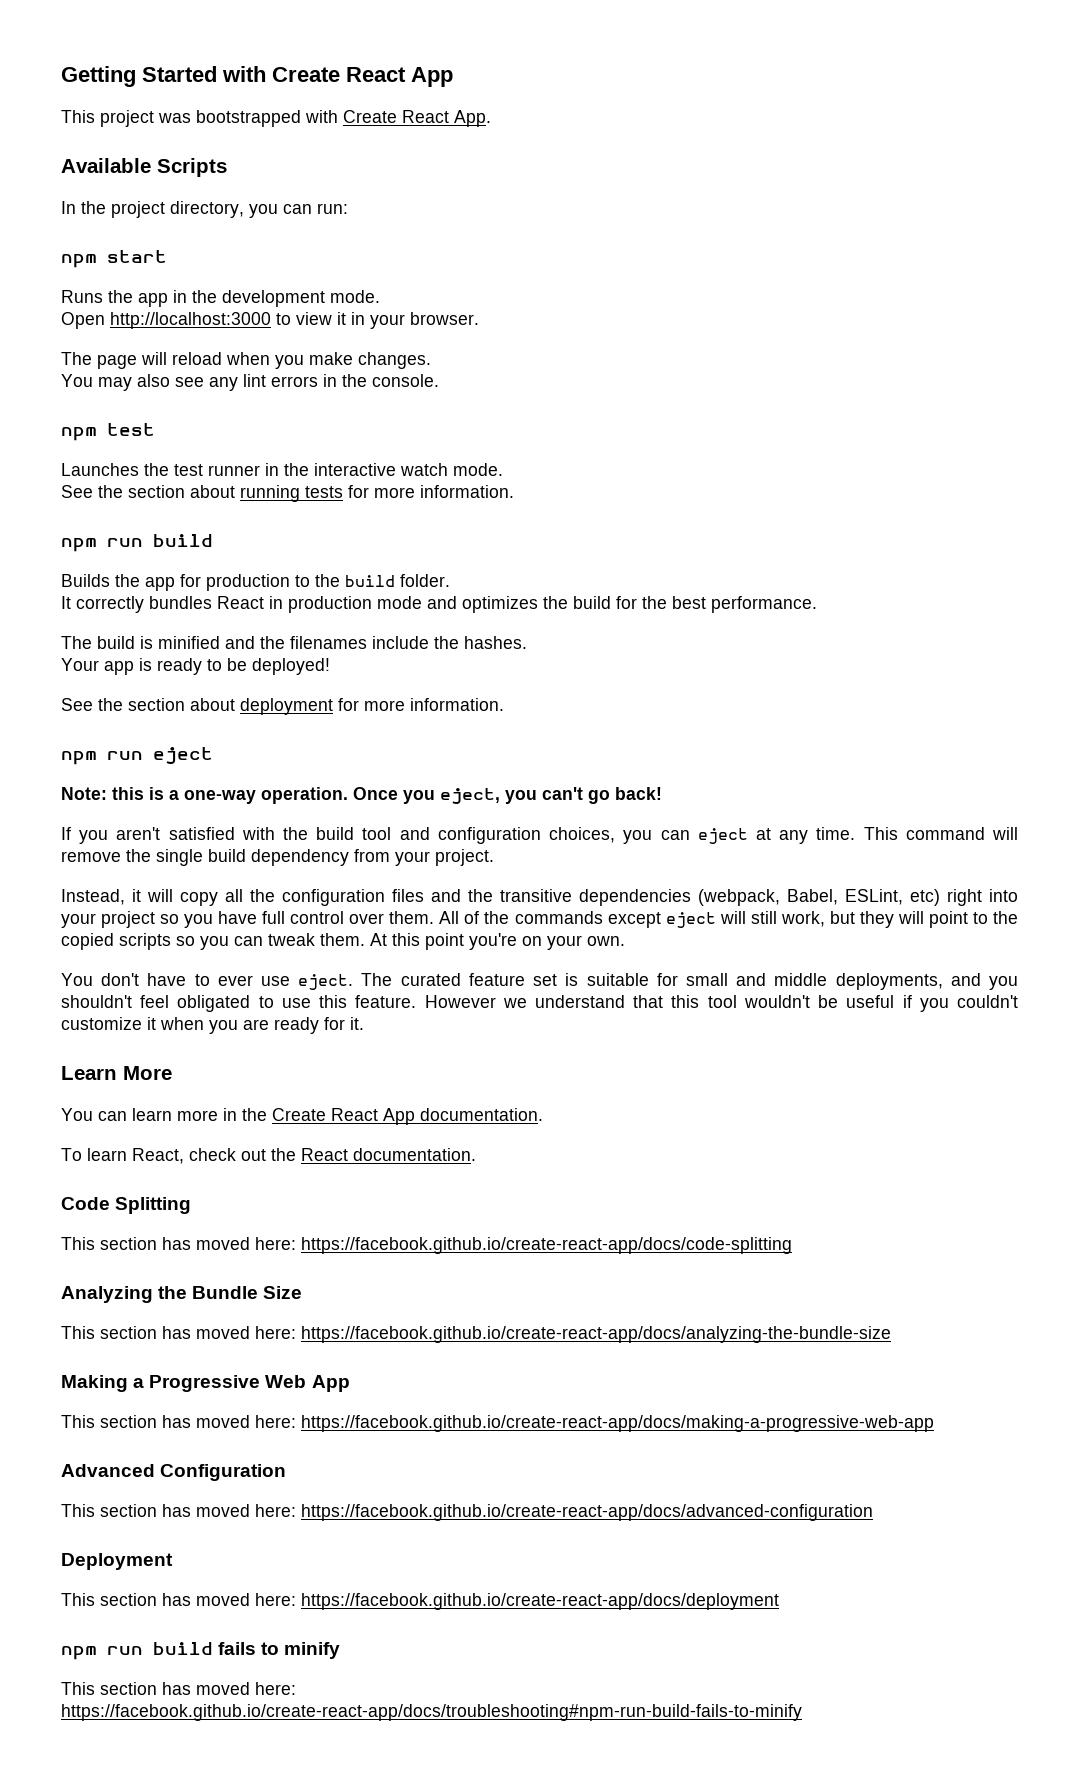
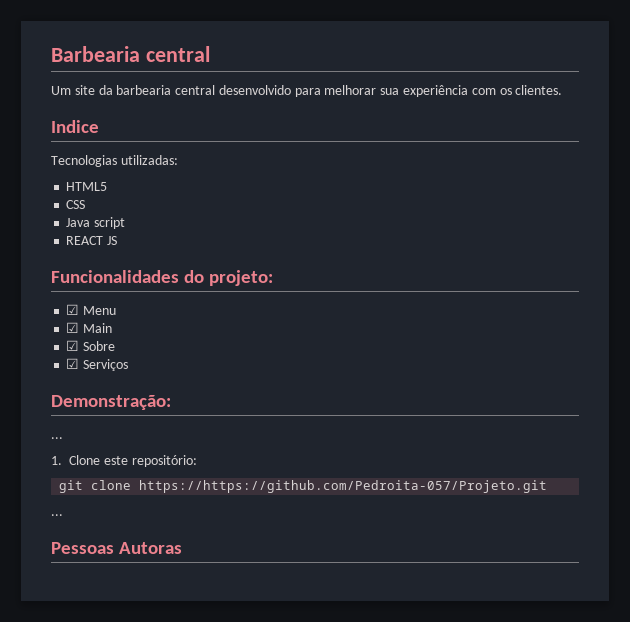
[61,66,453,87] [61,110,491,127] [61,158,227,177] [61,201,348,218] [61,250,167,268] [61,290,380,307] [61,312,479,329] [61,352,431,369] [61,374,439,391] [61,423,155,441] [61,463,503,476] [61,485,514,502] [61,534,213,552] [61,574,450,591] [61,596,817,613] [61,636,527,649] [61,658,330,675] [61,698,504,715] [61,747,213,765] [61,787,662,804] [61,827,1019,844] [61,849,494,866] [61,889,1018,906] [61,911,1019,928] [61,933,625,950] [61,973,1019,990] [61,995,1018,1012] [61,1017,364,1034] [61,1066,172,1080] [61,1108,543,1125] [61,1148,476,1164] [61,1197,192,1214] [61,1237,792,1254] [61,1286,303,1303] [61,1326,891,1343] [61,1375,350,1392] [61,1415,934,1432] [61,1464,287,1481] [61,1504,873,1521] [61,1553,173,1570] [61,1593,779,1610] [61,1642,341,1660] [61,1682,296,1695] [61,1704,802,1721] Getting Started with Create React App // This project was bootstrapped with Create React App. // Available Scripts // In the project directory, you can run: // npm start // Runs the app in the development mode. // Open http://localhost:3000 to view it in your browser. // The page will reload when you make changes. // You may also see any lint errors in the console. // npm test // Launches the test runner in the interactive watch mode. // See the section about running tests for more information. // npm run build // Builds the app for production to the build folder. // It correctly bundles React in production mode and optimizes the build for the best performance. // The build is minified and the filenames include the hashes. // Your app is ready to be deployed! // See the section about deployment for more information. // npm run eject // Note: this is a one-way operation. Once you eject, you can't go back! // If you aren't satisfied with the build tool and configuration choices, you can eject at any time. This command will remove the single build dependency from your project. // Instead, it will copy all the configuration files and the transitive dependencies (webpack, Babel, ESLint, etc) right into your project so you have full control over them. All of the commands except eject will still work, but they will point to the copied scripts so you can tweak them. At this point you're on your own. // You don't have to ever use eject. The curated feature set is suitable for small and middle deployments, and you shouldn't feel obligated to use this feature. However we understand that this tool wouldn't be useful if you couldn't customize it when you are ready for it. // Learn More // You can learn more in the Create React App documentation. // To learn React, check out the React documentation. // Code Splitting // This section has moved here: https://facebook.github.io/create-react-app/docs/code-splitting // Analyzing the Bundle Size // This section has moved here: https://facebook.github.io/create-react-app/docs/analyzing-the-bundle-size // Making a Progressive Web App // This section has moved here: https://facebook.github.io/create-react-app/docs/making-a-progressive-web-app // Advanced Configuration // This section has moved here: https://facebook.github.io/create-react-app/docs/advanced-configuration // Deployment // This section has moved here: https://facebook.github.io/create-react-app/docs/deployment // npm run build fails to minify // This section has moved here: https://facebook.github.io/create-react-app/docs/troubleshooting#npm-run-build-fails-to-minify -> [51,46,210,62] [51,85,563,97] [51,120,99,133] [51,155,178,167] [66,182,108,191] [66,200,86,209] [66,217,126,229] [66,236,118,245] [51,270,274,286] [66,304,117,315] [66,322,113,333] [66,340,116,351] [66,358,129,371] [51,395,171,410] [51,437,63,439] [51,455,198,467] [59,480,548,493] [51,514,63,516] [51,542,183,554] Barbearia central // Um site da barbearia central desenvolvido para melhorar sua experiência com os clientes. // Indice // Tecnologias utilizadas: // HTML5 // CSS // Java script // REACT JS // Funcionalidades do projeto: // ☑ Menu // ☑ Main // ☑ Sobre // ☑ Serviços // Demonstração: // ... // 1. Clone este repositório: // git clone https://https://github.com/Pedroita-057/Projeto.git // ... // Pessoas Autoras

